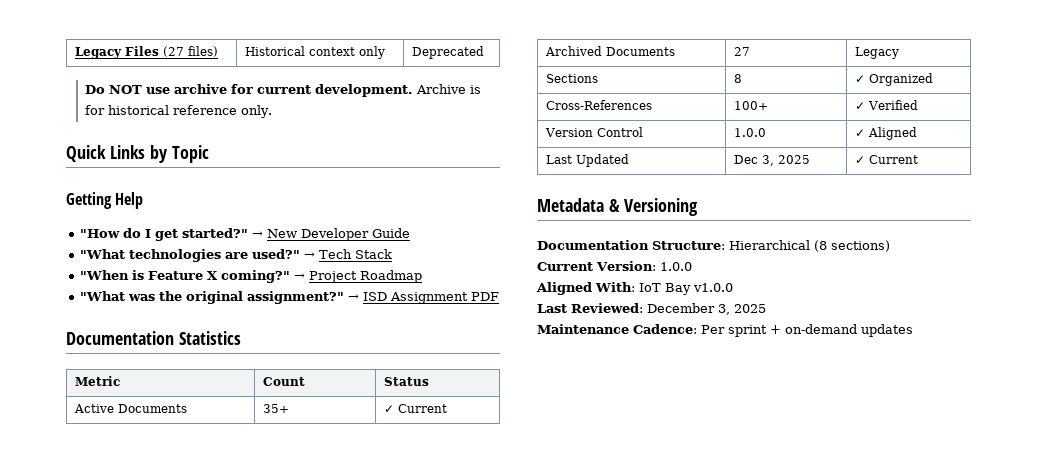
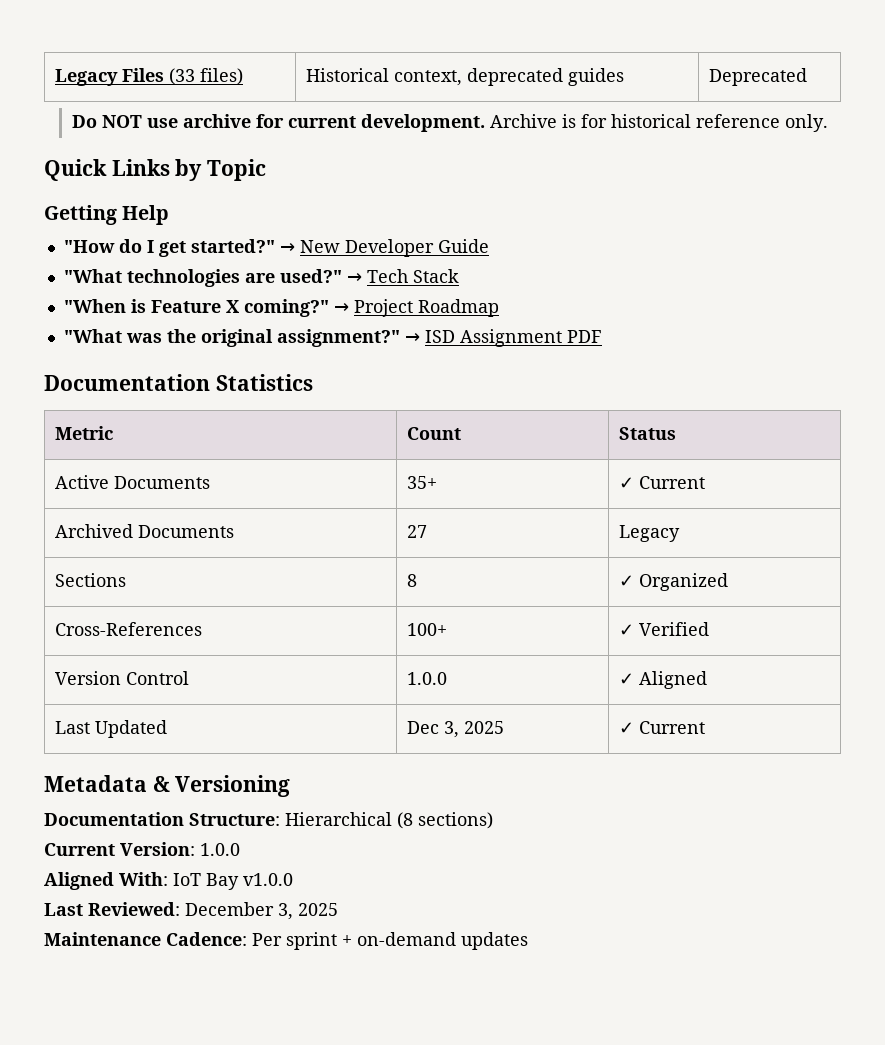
[162,46,184,57] (27 -> [169,68,196,85] (33
[308,46,385,59] context only -> [394,68,625,86] context, deprecated guides

